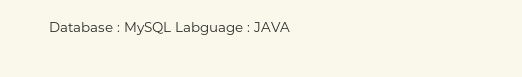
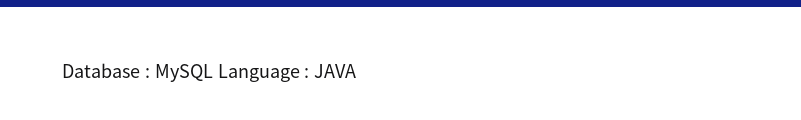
[175,22,243,35] Labguage -> [217,64,300,82] Language

